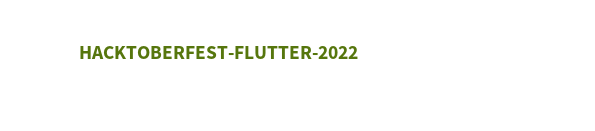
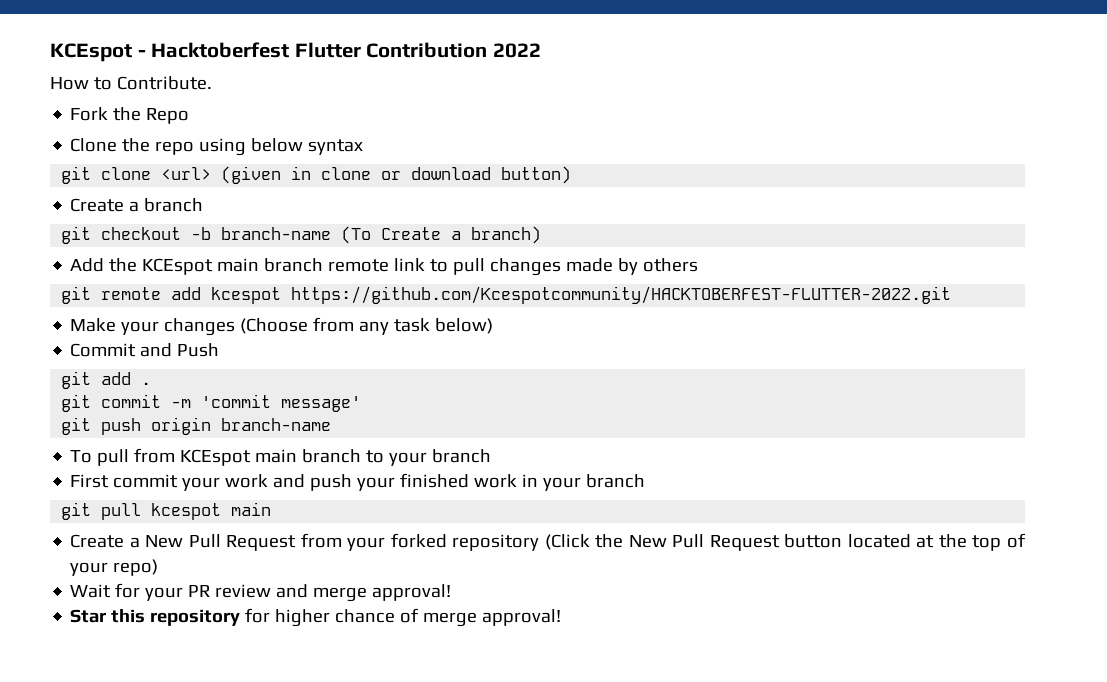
[79,46,358,59] HACKTOBERFEST-FLUTTER-2022 -> [50,42,541,62] [50,76,212,90] [70,107,190,124] [70,138,364,156] [61,166,572,184] [70,198,204,212] [61,226,542,244] [70,258,699,276] [61,286,952,304] [70,317,494,336] [70,343,220,357] [61,371,152,389] [61,394,362,412] [61,417,332,435] [70,448,492,466] [70,473,646,491] [61,502,272,520] [70,533,1026,551] [70,559,159,576] [70,583,452,602] [70,608,562,627] KCEspot - Hacktoberfest Flutter Contribution 2022 // How to Contribute. // Fork the Repo // Clone the repo using below syntax // git clone <url> (given in clone or download button) // Create a branch // git checkout -b branch-name (To Create a branch) // Add the KCEspot main branch remote link to pull changes made by others // git remote add kcespot https://github.com/Kcespotcommunity/HACKTOBERFEST-FLUTTER-2022.git // Make your changes (Choose from any task below) // Commit and Push // git add . // git commit -m 'commit message' // git push origin branch-name // To pull from KCEspot main branch to your branch // First commit your work and push your finished work in your branch // git pull kcespot main // Create a New Pull Request from your forked repository (Click the New Pull Request button located at the top of your repo) // Wait for your PR review and merge approval! // Star this repository for higher chance of merge approval!

